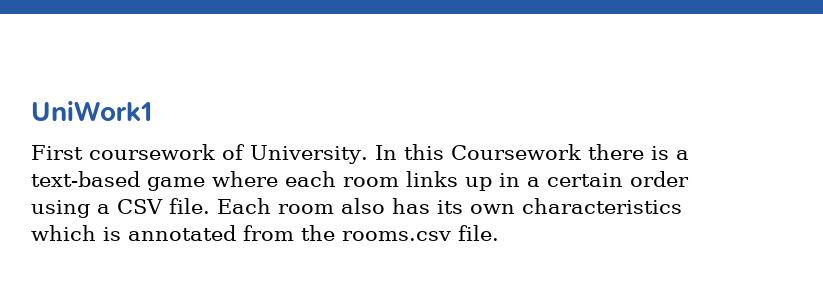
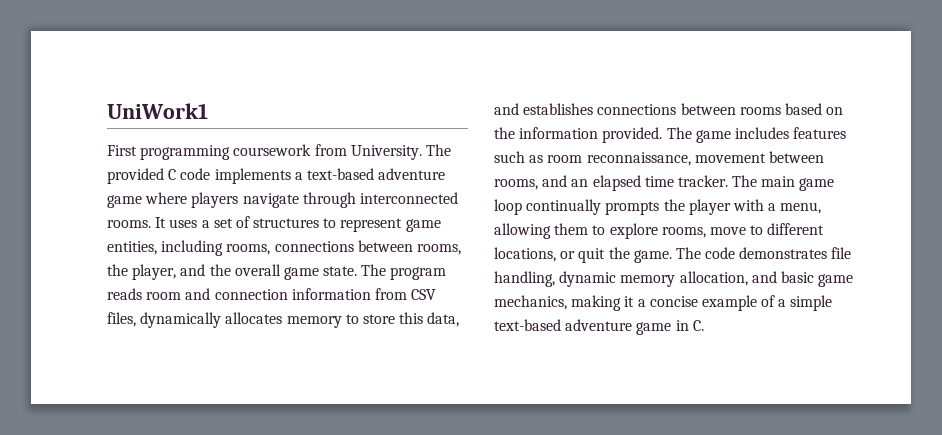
[89,144,669,164] coursework of University. In this Coursework there is -> [140,144,451,160] [107,168,291,184] programming coursework from University. The provided C code implements
(140, 179) none -> [378,168,446,180] adventure
[285,171,689,191] [31,198,682,218] [31,225,499,241] each room links up in a certain order using a CSV file. Each room also has its own characteristics which is annotated from the rooms.csv file. -> [191,192,458,208] [107,216,441,232] [107,240,461,256] [107,264,447,280] [107,288,437,300] [107,312,460,328] [494,103,844,115] [494,127,847,143] [494,151,824,166] [494,175,835,191] [494,199,822,215] [494,223,825,239] [494,247,852,263] [494,271,854,287] [494,295,833,311] [494,319,704,335] players navigate through interconnected rooms. It uses a set of structures to represent game entities, including rooms, connections between rooms, the player, and the overall game state. The program reads room and connection information from CSV files, dynamically allocates memory to store this data, and establishes connections between rooms based on the information provided. The game includes features such as room reconnaissance, movement between rooms, and an elapsed time tracker. The main game loop continually prompts the player with a menu, allowing them to explore rooms, move to different locations, or quit the game. The code demonstrates file handling, dynamic memory allocation, and basic game mechanics, making it a concise example of a simple text-based adventure game in C.

